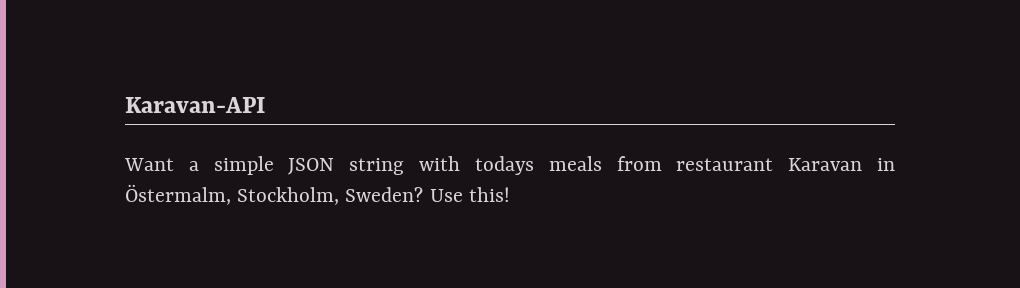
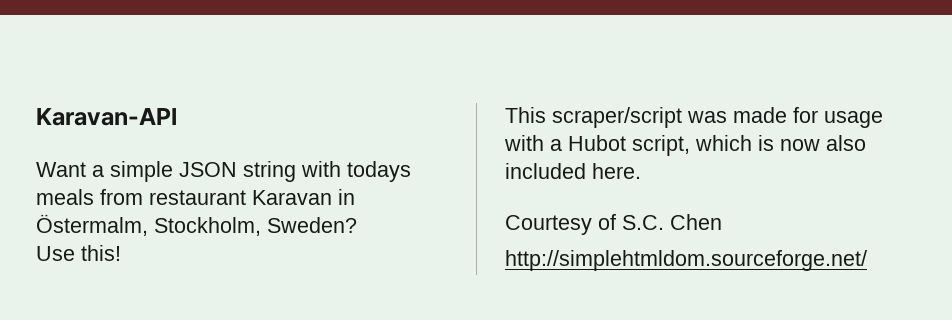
(424, 194) none -> (357, 225) //
(510, 194) none -> [505,107,883,128] [504,135,866,156] [505,163,641,179] [505,214,722,235] [505,250,867,271] // This scraper/script was made for usage with a Hubot script, which is now also included here. // Courtesy of S.C. Chen // http://simplehtmldom.sourceforge.net/

